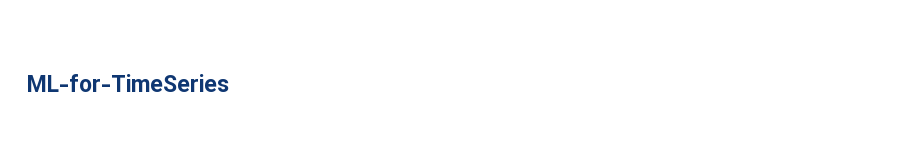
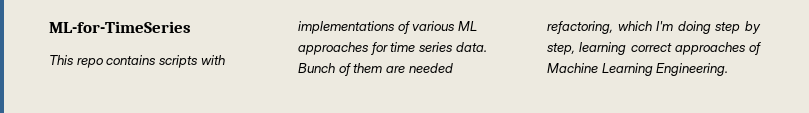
(229, 83) none -> [49,55,225,68] [298,21,477,34] [298,42,487,55] [298,63,453,76] [547,21,761,34] [547,42,761,55] [547,63,729,76] // This repo contains scripts with implementations of various ML approaches for time series data. Bunch of them are needed refactoring, which I'm doing step by step, learning correct approaches of Machine Learning Engineering.

